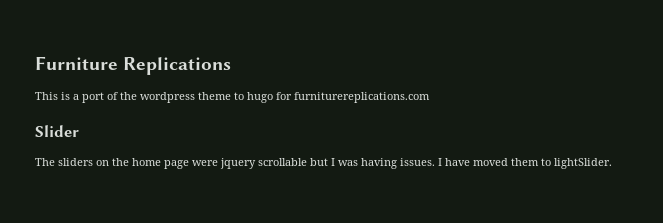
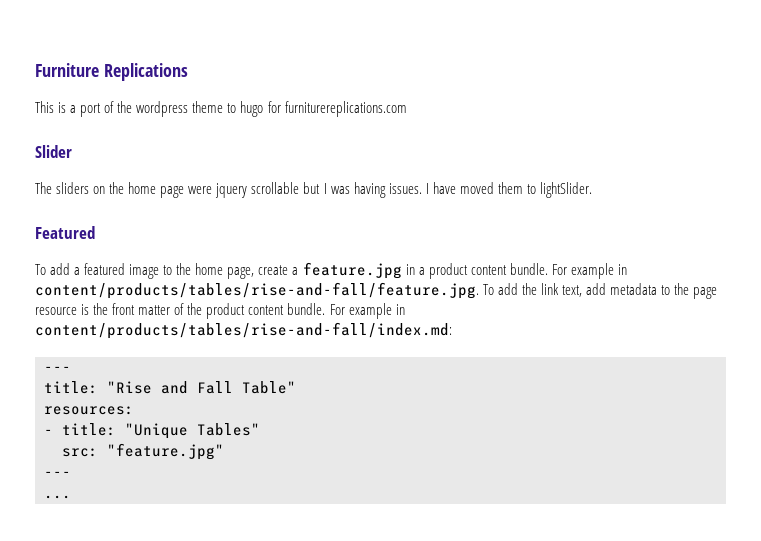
(612, 163) none -> [35,226,95,239] [35,262,627,279] [35,282,718,299] [35,303,405,319] [35,322,452,339] [44,366,71,372] [44,381,296,394] [44,406,134,415] [44,423,260,439] [62,443,224,460] [44,471,71,477] [44,495,71,499] // Featured // To add a featured image to the home page, create a feature.jpg in a product content bundle. For example in content/products/tables/rise-and-fall/feature.jpg. To add the link text, add metadata to the page resource is the front matter of the product content bundle. For example in content/products/tables/rise-and-fall/index.md: // --- // title: "Rise and Fall Table" // resources: // - title: "Unique Tables" // src: "feature.jpg" // --- // ...

